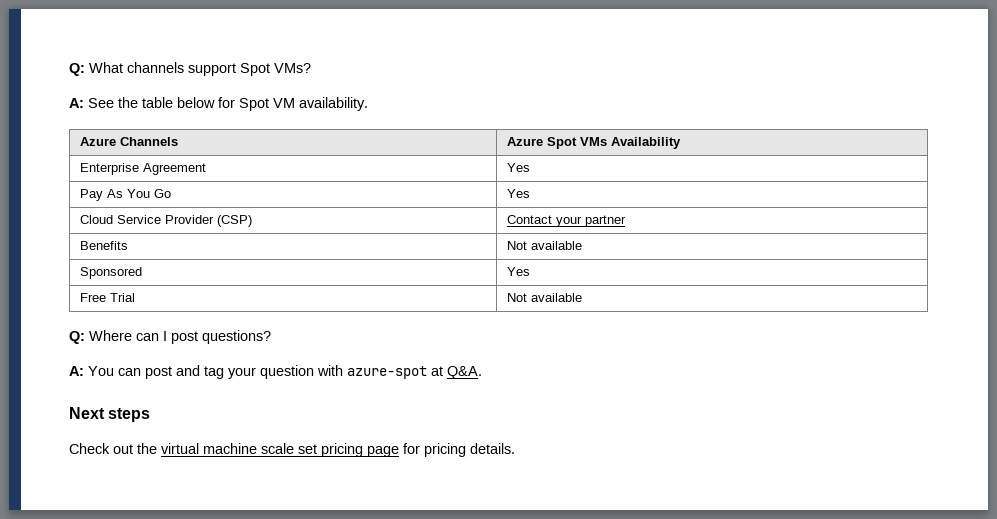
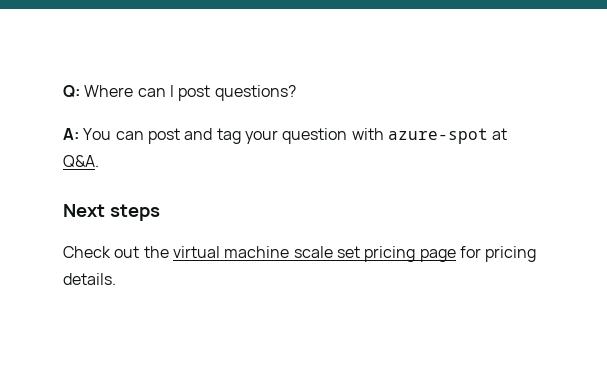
[69,62,311,76] [69,97,368,111] [80,137,179,146] [507,137,682,149] [80,163,207,175] [507,163,531,172] [80,189,172,201] [507,189,531,198] [80,215,253,227] [507,215,627,227] [80,241,129,250] [507,241,583,250] [80,267,143,279] [507,267,531,276] [80,293,136,302] [507,293,583,302] [69,331,85,344] Q: What channels support Spot VMs? // A: See the table below for Spot VM availability. // Azure Channels | Azure Spot VMs Availability // Enterprise Agreement | Yes // Pay As You Go | Yes // Cloud Service Provider (CSP) | Contact your partner // Benefits | Not available // Sponsored | Yes // Free Trial | Not available // Q: -> [63,85,80,98] Q:

